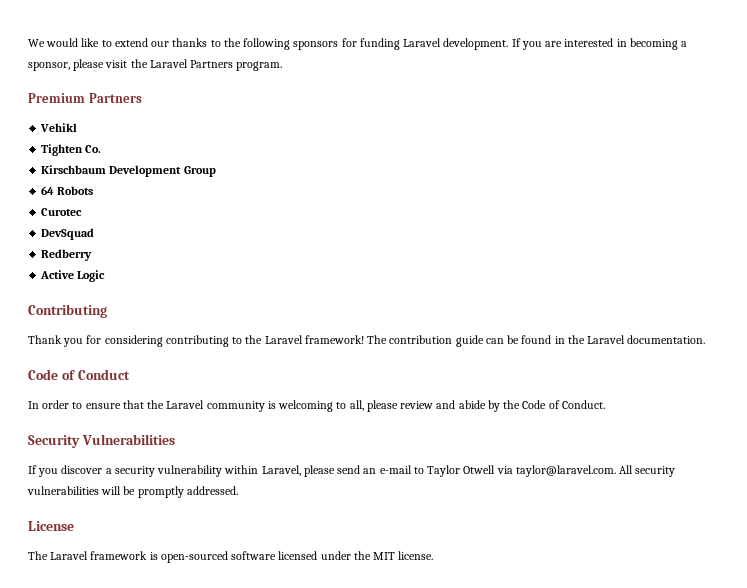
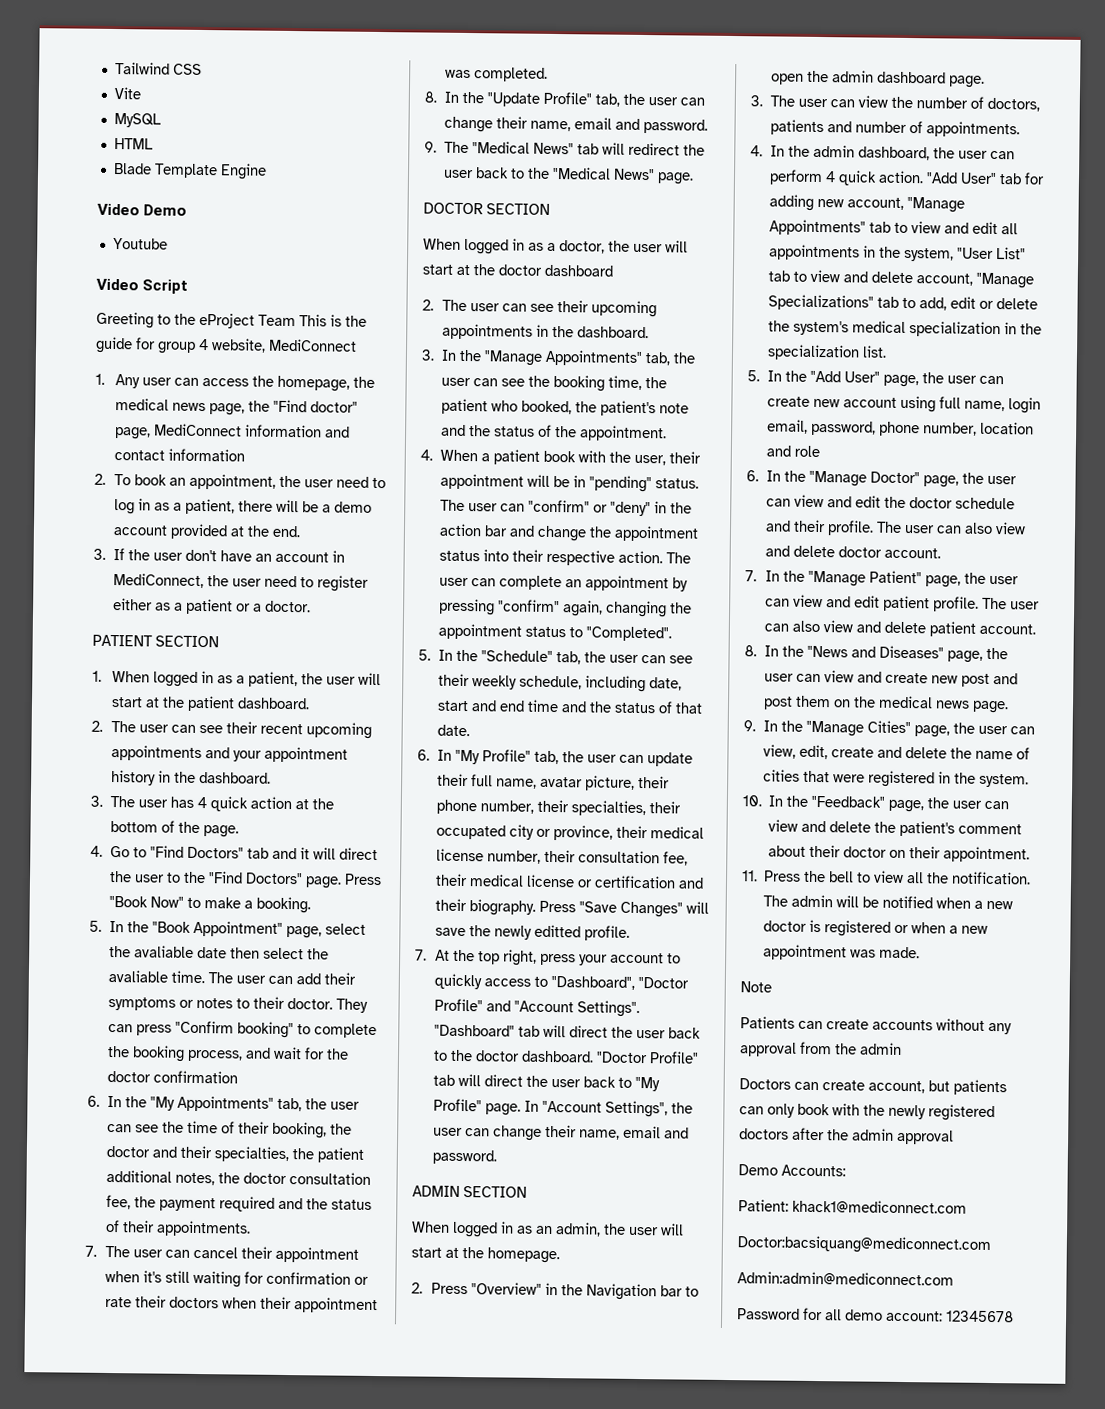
[28,38,688,50] [28,59,283,71] [28,93,142,103] [40,123,78,132] [41,144,102,156] [41,165,216,177] [41,186,94,195] [41,208,83,216] [41,228,95,240] [41,249,93,261] [40,270,106,282] [28,304,107,318] [28,335,706,347] [28,369,130,380] [28,400,605,412] [28,434,175,448] [28,465,676,477] [27,486,238,498] [28,521,74,531] [28,551,434,563] We would like to extend our thanks to the following sponsors for funding Laravel development. If you are interested in becoming a sponsor, please visit the Laravel Partners program. // Premium Partners // Vehikl // Tighten Co. // Kirschbaum Development Group // 64 Robots // Curotec // DevSquad // Redberry // Active Logic // Contributing // Thank you for considering contributing to the Laravel framework! The contribution guide can be found in the Laravel documentation. // Code of Conduct // In order to ensure that the Laravel community is welcoming to all, please review and abide by the Code of Conduct. // Security Vulnerabilities // If you discover a security vulnerability within Laravel, please send an e-mail to Taylor Otwell via taylor@laravel.com. All security vulnerabilities will be promptly addressed. // License // The Laravel framework is open-sourced software licensed under the MIT license. -> [114,61,202,75] [113,86,141,100] [113,112,161,128] [113,137,153,150] [112,162,267,180] [97,203,188,216] [112,237,168,250] [96,278,189,294] [96,311,367,329] [95,336,357,354] [95,373,376,392] [115,398,359,416] [114,423,351,440] [114,448,246,462] [94,473,387,490] [114,498,373,515] [113,523,302,540] [93,548,346,563] [113,573,370,592] [113,598,312,615] [92,634,219,648] [92,670,382,688] [111,695,311,712] [91,720,373,739] [111,744,349,763] [111,769,272,786] [90,795,335,812] [110,820,240,838] [90,845,379,861] [109,870,383,889] [109,895,312,914] [89,920,367,939] [109,945,330,960] [108,969,357,985] [108,996,369,1013] [108,1020,378,1039] [107,1045,350,1062] [107,1070,239,1084] [87,1095,361,1112] [107,1120,353,1139] [106,1145,365,1163] [106,1169,372,1186] [106,1194,373,1212] [105,1219,252,1237] [85,1245,360,1263] [105,1270,370,1288] [105,1295,379,1314] [445,67,549,82] [424,91,706,107] [444,116,709,134] [424,141,706,156] [443,166,695,185] [423,202,550,215] [423,238,688,255] [422,264,613,277] [422,299,658,318] [442,323,650,340] [421,349,697,367] [441,374,668,392] [441,398,690,417] [441,424,668,442] [420,449,702,466] [440,473,700,493] [440,499,693,517] [439,523,700,542] [439,549,692,566] [439,575,689,592] [439,598,693,618] [438,623,673,642] [418,649,694,665] [438,673,683,693] [437,699,704,714] [437,724,471,737] [417,749,694,767] [437,773,671,791] [436,799,682,817] [436,824,705,841] [436,848,689,866] [435,873,705,889] [435,898,710,918] [435,924,631,941] [415,949,682,966] [434,973,690,990] [434,998,641,1018] [434,1024,702,1039] [433,1049,700,1064] [433,1073,661,1092] [433,1098,694,1118] [433,1124,690,1141] [432,1149,498,1165] [412,1185,527,1198] [412,1221,684,1238] [411,1247,560,1264] [411,1282,700,1301] [771,70,986,88] [750,95,1041,112] [770,119,1021,138] [750,144,1016,161] [769,169,1046,186] [769,194,966,213] [769,219,1019,236] [769,244,1027,262] [768,269,1035,289] [768,294,1039,311] [768,320,1043,338] [767,344,888,361] [747,370,1005,388] [767,395,1042,414] [767,419,1035,437] [766,445,821,458] [746,470,1018,488] [766,494,1016,510] [765,519,1027,536] [765,545,942,559] [745,570,1020,588] [765,594,1041,612] [764,620,1037,637] [744,645,1009,663] [764,670,1019,687] [763,695,1010,714] [743,720,1036,738] [763,744,1031,760] [763,769,1030,788] [742,795,1010,813] [768,819,1023,837] [768,844,1031,863] [742,870,1032,885] [763,894,1014,910] [763,919,989,937] [763,944,921,961] [740,981,772,993] [740,1016,1012,1035] [740,1041,902,1057] [739,1078,1007,1096] [739,1103,995,1122] [739,1127,954,1145] [738,1164,846,1177] [738,1199,967,1214] [737,1235,991,1255] [737,1271,954,1286] [737,1307,1014,1323] Tailwind CSS // Vite // MySQL // HTML // Blade Template Engine // Video Demo // Youtube // Video Script // Greeting to the eProject Team This is the guide for group 4 website, MediConnect // 1. Any user can access the homepage, the medical news page, the "Find doctor" page, MediConnect information and contact information // 2. To book an appointment, the user need to log in as a patient, there will be a demo account provided at the end. // 3. If the user don't have an account in MediConnect, the user need to register either as a patient or a doctor. // PATIENT SECTION // 1. When logged in as a patient, the user will start at the patient dashboard. // 2. The user can see their recent upcoming appointments and your appointment history in the dashboard. // 3. The user has 4 quick action at the bottom of the page. // 4. Go to "Find Doctors" tab and it will direct the user to the "Find Doctors" page. Press "Book Now" to make a booking. // 5. In the "Book Appointment" page, select the avaliable date then select the avaliable time. The user can add their symptoms or notes to their doctor. They can press "Confirm booking" to complete the booking process, and wait for the doctor confirmation // 6. In the "My Appointments" tab, the user can see the time of their booking, the doctor and their specialties, the patient additional notes, the doctor consultation fee, the payment required and the status of their appointments. // 7. The user can cancel their appointment when it's still waiting for confirmation or rate their doctors when their appointment was completed. // 8. In the "Update Profile" tab, the user can change their name, email and password. // 9. The "Medical News" tab will redirect the user back to the "Medical News" page. // DOCTOR SECTION // When logged in as a doctor, the user will start at the doctor dashboard // 2. The user can see their upcoming appointments in the dashboard. // 3. In the "Manage Appointments" tab, the user can see the booking time, the patient who booked, the patient's note and the status of the appointment. // 4. When a patient book with the user, their appointment will be in "pending" status. The user can "confirm" or "deny" in the action bar and change the appointment status into their respective action. The user can complete an appointment by pressing "confirm" again, changing the appointment status to "Completed". // 5. In the "Schedule" tab, the user can see their weekly schedule, including date, start and end time and the status of that date. // 6. In "My Profile" tab, the user can update their full name, avatar picture, their phone number, their specialties, their occupated city or province, their medical license number, their consultation fee, their medical license or certification and their biography. Press "Save Changes" will save the newly editted profile. // 7. At the top right, press your account to quickly access to "Dashboard", "Doctor Profile" and "Account Settings". "Dashboard" tab will direct the user back to the doctor dashboard. "Doctor Profile" tab will direct the user back to "My Profile" page. In "Account Settings", the user can change their name, email and password. // ADMIN SECTION // When logged in as an admin, the user will start at the homepage. // 2. Press "Overview" in the Navigation bar to open the admin dashboard page. // 3. The user can view the number of doctors, patients and number of appointments. // 4. In the admin dashboard, the user can perform 4 quick action. "Add User" tab for adding new account, "Manage Appointments" tab to view and edit all appointments in the system, "User List" tab to view and delete account, "Manage Specializations" tab to add, edit or delete the system's medical specialization in the specialization list. // 5. In the "Add User" page, the user can create new account using full name, login email, password, phone number, location and role // 6. In the "Manage Doctor" page, the user can view and edit the doctor schedule and their profile. The user can also view and delete doctor account. // 7. In the "Manage Patient" page, the user can view and edit patient profile. The user can also view and delete patient account. // 8. In the "News and Diseases" page, the user can view and create new post and post them on the medical news page. // 9. In the "Manage Cities" page, the user can view, edit, create and delete the name of cities that were registered in the system. // 10. In the "Feedback" page, the user can view and delete the patient's comment about their doctor on their appointment. // 11. Press the bell to view all the notification. The admin will be notified when a new doctor is registered or when a new appointment was made. // Note // Patients can create accounts without any approval from the admin // Doctors can create account, but patients can only book with the newly registered doctors after the admin approval // Demo Accounts: // Patient: khack1@mediconnect.com // Doctor:bacsiquang@mediconnect.com // Admin:admin@mediconnect.com // Password for all demo account: 12345678

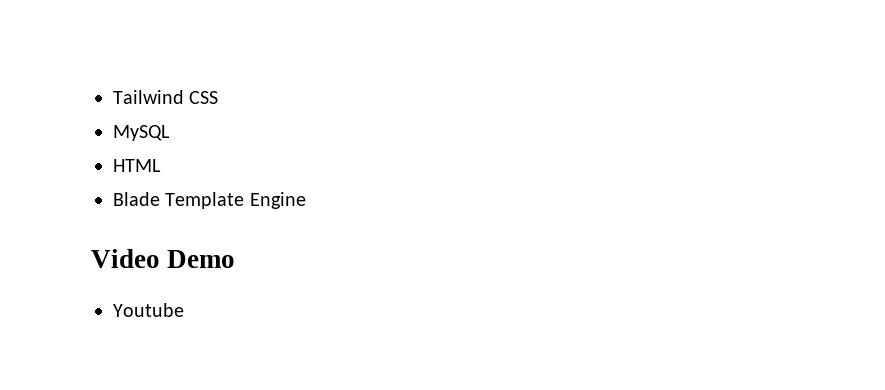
[113,86,141,100] // Vite -> (219, 97) none
[96,278,189,294] [96,311,367,329] [95,336,357,354] [95,373,376,392] [115,398,359,416] [114,423,351,440] [114,448,246,462] [94,473,387,490] [114,498,373,515] [113,523,302,540] [93,548,346,563] [113,573,370,592] [113,598,312,615] [92,634,219,648] [92,670,382,688] [111,695,311,712] [91,720,373,739] [111,744,349,763] [111,769,272,786] [90,795,335,812] [110,820,240,838] [90,845,379,861] [109,870,383,889] [109,895,312,914] [89,920,367,939] [109,945,330,960] [108,969,357,985] [108,996,369,1013] [108,1020,378,1039] [107,1045,350,1062] [107,1070,239,1084] [87,1095,361,1112] [107,1120,353,1139] [106,1145,365,1163] [106,1169,372,1186] [106,1194,373,1212] [105,1219,252,1237] [85,1245,360,1263] [105,1270,370,1288] [105,1295,379,1314] [445,67,549,82] [424,91,706,107] [444,116,709,134] [424,141,706,156] [443,166,695,185] [423,202,550,215] [423,238,688,255] [422,264,613,277] [422,299,658,318] [442,323,650,340] [421,349,697,367] [441,374,668,392] [441,398,690,417] [441,424,668,442] [420,449,702,466] [440,473,700,493] [440,499,693,517] [439,523,700,542] [439,549,692,566] [439,575,689,592] [439,598,693,618] [438,623,673,642] [418,649,694,665] [438,673,683,693] [437,699,704,714] [437,724,471,737] [417,749,694,767] [437,773,671,791] [436,799,682,817] [436,824,705,841] [436,848,689,866] [435,873,705,889] [435,898,710,918] [435,924,631,941] [415,949,682,966] [434,973,690,990] [434,998,641,1018] [434,1024,702,1039] [433,1049,700,1064] [433,1073,661,1092] [433,1098,694,1118] [433,1124,690,1141] [432,1149,498,1165] [412,1185,527,1198] [412,1221,684,1238] [411,1247,560,1264] [411,1282,700,1301] [771,70,986,88] [750,95,1041,112] [770,119,1021,138] [750,144,1016,161] [769,169,1046,186] [769,194,966,213] [769,219,1019,236] [769,244,1027,262] [768,269,1035,289] [768,294,1039,311] [768,320,1043,338] [767,344,888,361] [747,370,1005,388] [767,395,1042,414] [767,419,1035,437] [766,445,821,458] [746,470,1018,488] [766,494,1016,510] [765,519,1027,536] [765,545,942,559] [745,570,1020,588] [765,594,1041,612] [764,620,1037,637] [744,645,1009,663] [764,670,1019,687] [763,695,1010,714] [743,720,1036,738] [763,744,1031,760] [763,769,1030,788] [742,795,1010,813] [768,819,1023,837] [768,844,1031,863] [742,870,1032,885] [763,894,1014,910] [763,919,989,937] [763,944,921,961] [740,981,772,993] [740,1016,1012,1035] [740,1041,902,1057] [739,1078,1007,1096] [739,1103,995,1122] [739,1127,954,1145] [738,1164,846,1177] [738,1199,967,1214] [737,1235,991,1255] [737,1271,954,1286] [737,1307,1014,1323] // Video Script // Greeting to the eProject Team This is the guide for group 4 website, MediConnect // 1. Any user can access the homepage, the medical news page, the "Find doctor" page, MediConnect information and contact information // 2. To book an appointment, the user need to log in as a patient, there will be a demo account provided at the end. // 3. If the user don't have an account in MediConnect, the user need to register either as a patient or a doctor. // PATIENT SECTION // 1. When logged in as a patient, the user will start at the patient dashboard. // 2. The user can see their recent upcoming appointments and your appointment history in the dashboard. // 3. The user has 4 quick action at the bottom of the page. // 4. Go to "Find Doctors" tab and it will direct the user to the "Find Doctors" page. Press "Book Now" to make a booking. // 5. In the "Book Appointment" page, select the avaliable date then select the avaliable time. The user can add their symptoms or notes to their doctor. They can press "Confirm booking" to complete the booking process, and wait for the doctor confirmation // 6. In the "My Appointments" tab, the user can see the time of their booking, the doctor and their specialties, the patient additional notes, the doctor consultation fee, the payment required and the status of their appointments. // 7. The user can cancel their appointment when it's still waiting for confirmation or rate their doctors when their appointment was completed. // 8. In the "Update Profile" tab, the user can change their name, email and password. // 9. The "Medical News" tab will redirect the user back to the "Medical News" page. // DOCTOR SECTION // When logged in as a doctor, the user will start at the doctor dashboard // 2. The user can see their upcoming appointments in the dashboard. // 3. In the "Manage Appointments" tab, the user can see the booking time, the patient who booked, the patient's note and the status of the appointment. // 4. When a patient book with the user, their appointment will be in "pending" status. The user can "confirm" or "deny" in the action bar and change the appointment status into their respective action. The user can complete an appointment by pressing "confirm" again, changing the appointment status to "Completed". // 5. In the "Schedule" tab, the user can see their weekly schedule, including date, start and end time and the status of that date. // 6. In "My Profile" tab, the user can update their full name, avatar picture, their phone number, their specialties, their occupated city or province, their medical license number, their consultation fee, their medical license or certification and their biography. Press "Save Changes" will save the newly editted profile. // 7. At the top right, press your account to quickly access to "Dashboard", "Doctor Profile" and "Account Settings". "Dashboard" tab will direct the user back to the doctor dashboard. "Doctor Profile" tab will direct the user back to "My Profile" page. In "Account Settings", the user can change their name, email and password. // ADMIN SECTION // When logged in as an admin, the user will start at the homepage. // 2. Press "Overview" in the Navigation bar to open the admin dashboard page. // 3. The user can view the number of doctors, patients and number of appointments. // 4. In the admin dashboard, the user can perform 4 quick action. "Add User" tab for adding new account, "Manage Appointments" tab to view and edit all appointments in the system, "User List" tab to view and delete account, "Manage Specializations" tab to add, edit or delete the system's medical specialization in the specialization list. // 5. In the "Add User" page, the user can create new account using full name, login email, password, phone number, location and role // 6. In the "Manage Doctor" page, the user can view and edit the doctor schedule and their profile. The user can also view and delete doctor account. // 7. In the "Manage Patient" page, the user can view and edit patient profile. The user can also view and delete patient account. // 8. In the "News and Diseases" page, the user can view and create new post and post them on the medical news page. // 9. In the "Manage Cities" page, the user can view, edit, create and delete the name of cities that were registered in the system. // 10. In the "Feedback" page, the user can view and delete the patient's comment about their doctor on their appointment. // 11. Press the bell to view all the notification. The admin will be notified when a new doctor is registered or when a new appointment was made. // Note // Patients can create accounts without any approval from the admin // Doctors can create account, but patients can only book with the newly registered doctors after the admin approval // Demo Accounts: // Patient: khack1@mediconnect.com // Doctor:bacsiquang@mediconnect.com // Admin:admin@mediconnect.com // Password for all demo account: 12345678 -> (184, 310) none

